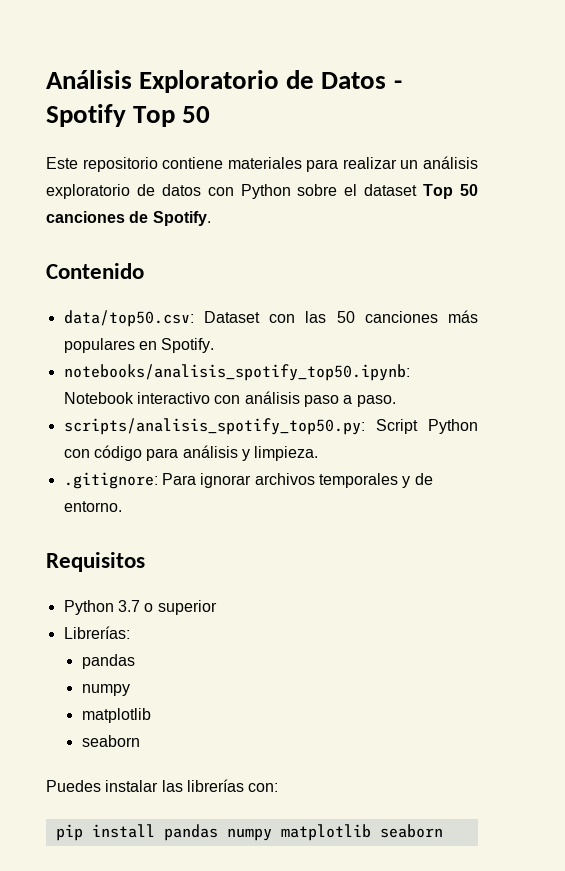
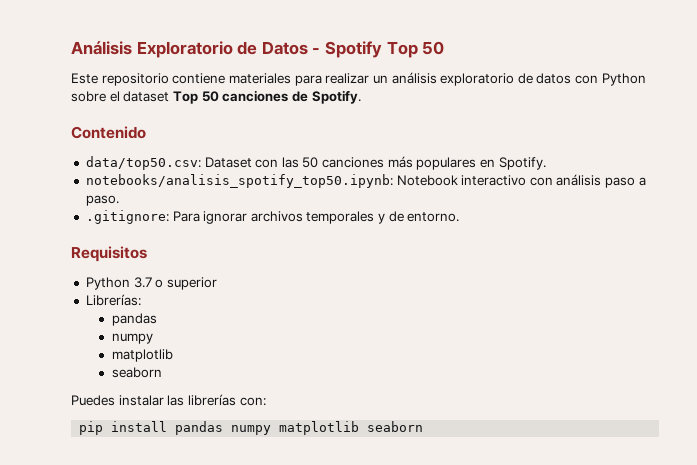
[63,418,478,435] [63,445,319,461] // scripts/analisis_spotify_top50.py: Script Python con código para análisis y limpieza. -> (119, 200) none

